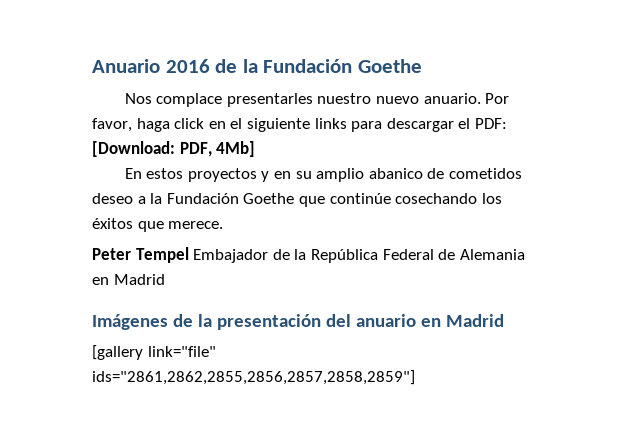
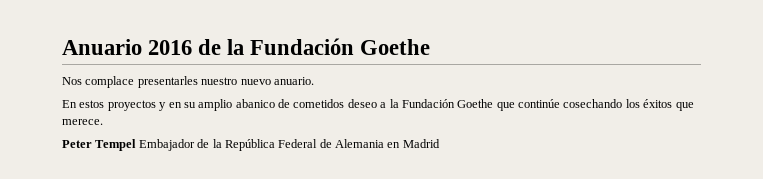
[485,93,510,104] [92,118,507,132] [92,141,256,157] Por favor, haga click en el siguiente links para descargar el PDF: [Download: PDF, 4Mb] -> (314, 81) none
[92,314,504,330] [92,345,216,360] [92,370,415,385] // Imágenes de la presentación del anuario en Madrid // [gallery link="file" ids="2861,2862,2855,2856,2857,2858,2859"] -> (440, 143) none

